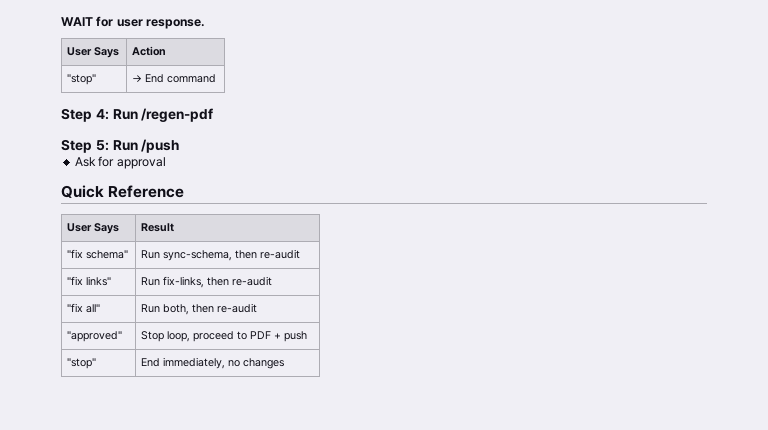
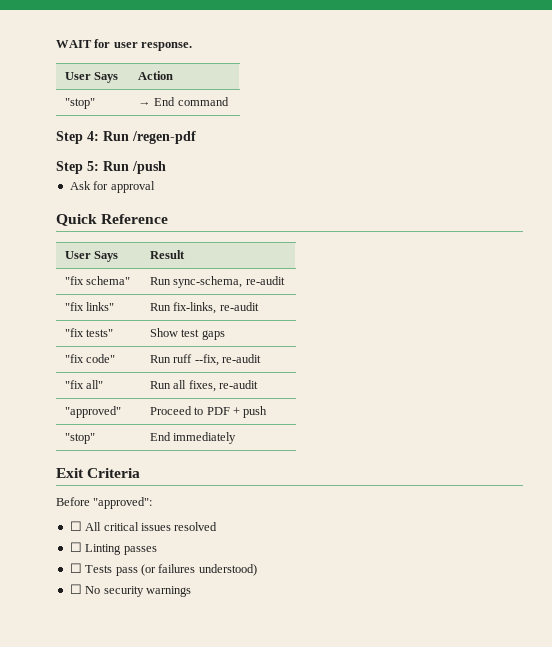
[234,250,257,259] then -> (243, 282) none
[206,277,229,286] then -> [219,302,259,311] [64,328,114,337] [149,328,225,340] [64,354,116,363] [149,354,219,366] re-audit // "fix tests" | Show test gaps // "fix code" | Run ruff --fix,
[162,304,214,315] both, then -> [173,380,216,392] all fixes,
[140,331,234,342] Stop loop, proceed -> [149,406,192,415] Proceed
[162,357,284,369] immediately, no changes -> [173,432,237,444] [56,468,141,478] [56,497,153,509] [69,521,218,531] [69,542,157,555] [69,563,257,576] [69,584,191,597] immediately // Exit Criteria // Before "approved": // ☐ All critical issues resolved // ☐ Linting passes // ☐ Tests pass (or failures understood) // ☐ No security warnings

